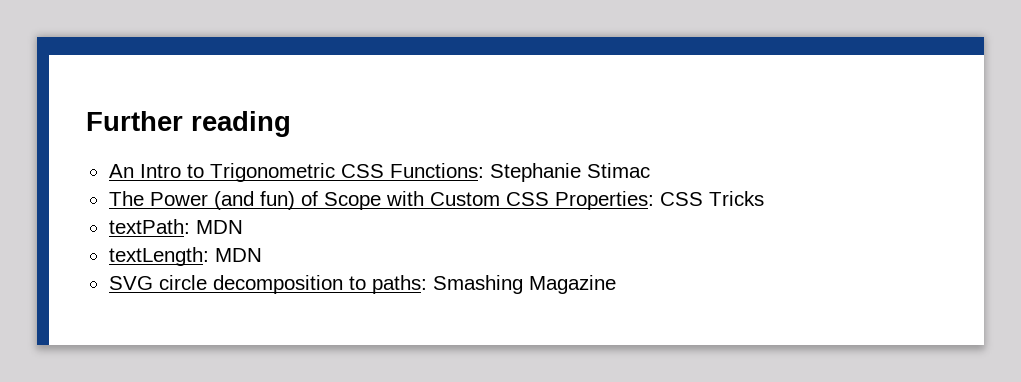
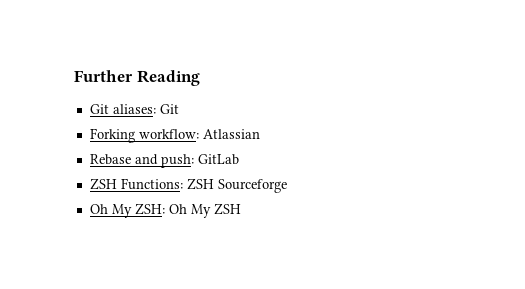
[191,111,291,137] [108,163,650,182] [108,191,764,210] [108,219,243,234] [108,247,262,266] [108,275,616,294] reading // An Intro to Trigonometric CSS Functions: Stephanie Stimac // The Power (and fun) of Scope with Custom CSS Properties: CSS Tricks // textPath: MDN // textLength: MDN // SVG circle decomposition to paths: Smashing Magazine -> [136,70,200,86] [89,104,179,114] [89,128,260,143] [89,154,239,168] [89,178,287,193] [89,203,241,218] Reading // Git aliases: Git // Forking workflow: Atlassian // Rebase and push: GitLab // ZSH Functions: ZSH Sourceforge // Oh My ZSH: Oh My ZSH

